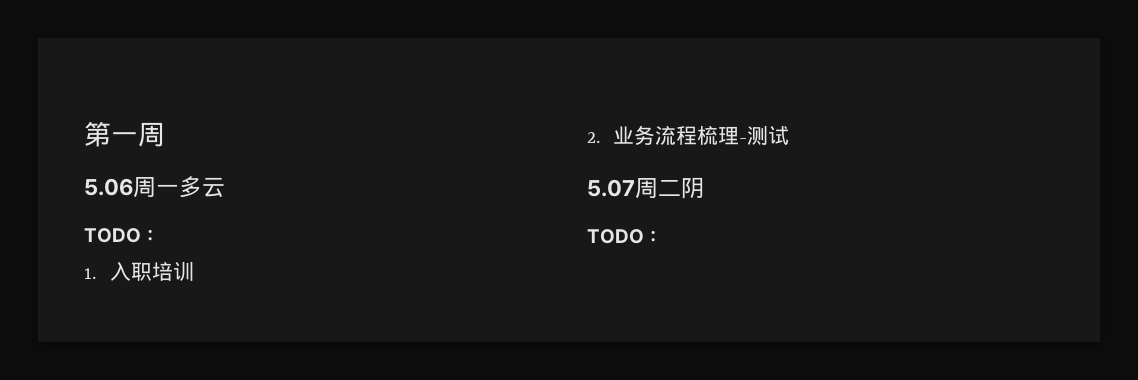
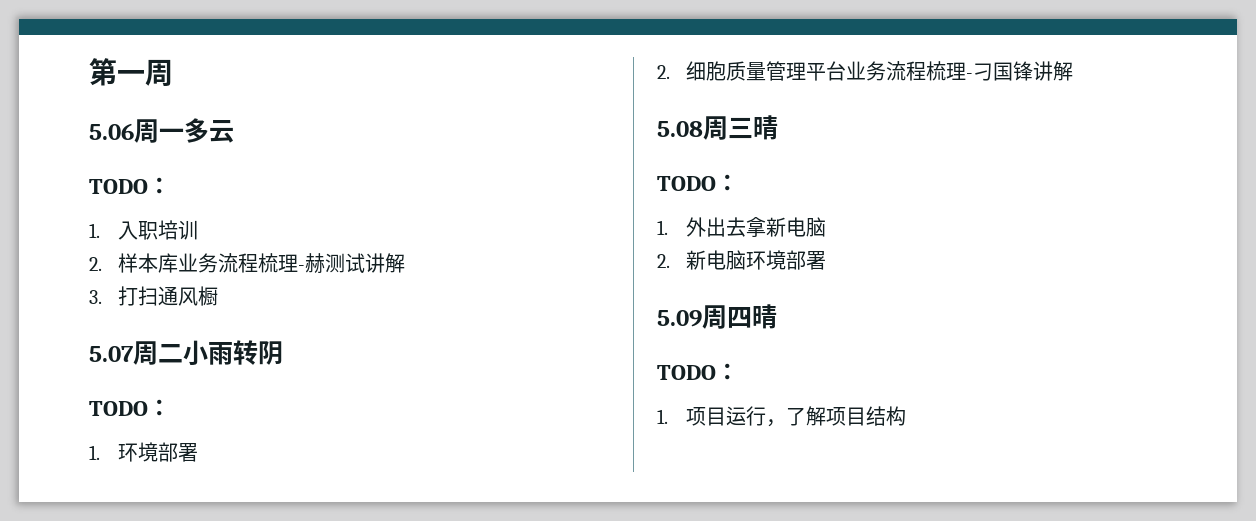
[613,125,748,145] 业务流程梳理- -> [118,253,326,273] 样本库业务流程梳理-赫
(790, 135) none -> [365,253,406,273] [89,286,219,306] 讲解 // 3.打扫通风橱
(681, 188) none -> [183,340,258,366] 小雨转
(662, 236) none -> [89,442,199,462] [657,61,1074,81] [657,115,778,140] [657,174,739,191] [657,217,827,238] [657,250,827,270] [657,304,777,329] [657,363,739,380] [657,406,907,427] // 1.环境部署 // 2.细胞质量管理平台业务流程梳理-刁国锋讲解 // 5.08周三晴 // TODO： // 1.外出去拿新电脑 // 2.新电脑环境部署 // 5.09周四晴 // TODO： // 1.项目运行，了解项目结构

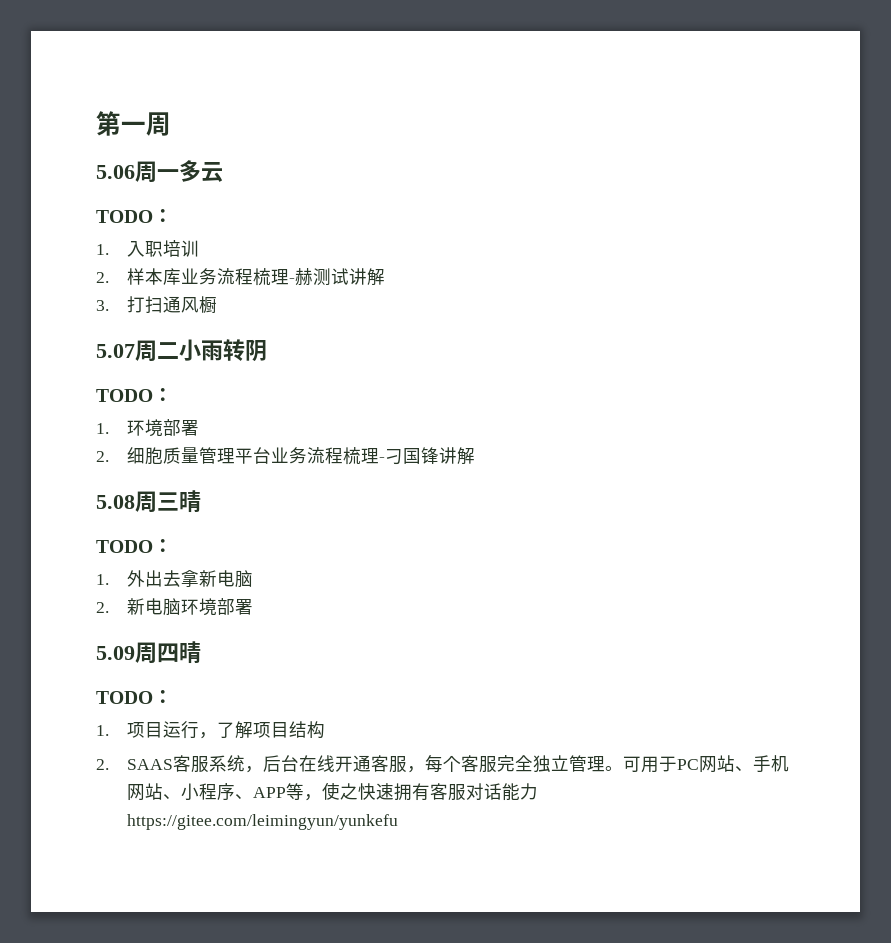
(907, 416) none -> [96,755,789,773] [126,782,538,801] [126,814,398,830] // 2. SAAS客服系统，后台在线开通客服，每个客服完全独立管理。可用于PC网站、手机网站、小程序、APP等，使之快速拥有客服对话能力https://gitee.com/leimingyun/yunkefu

